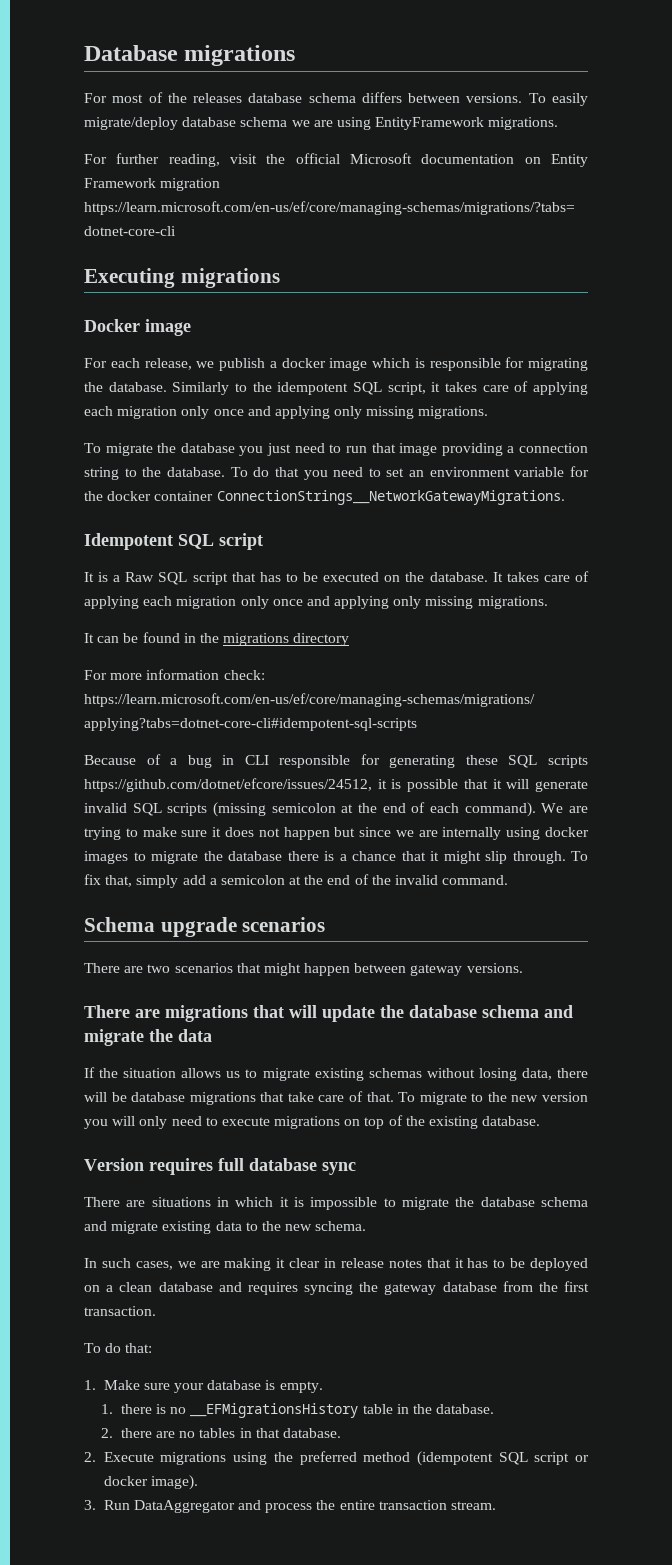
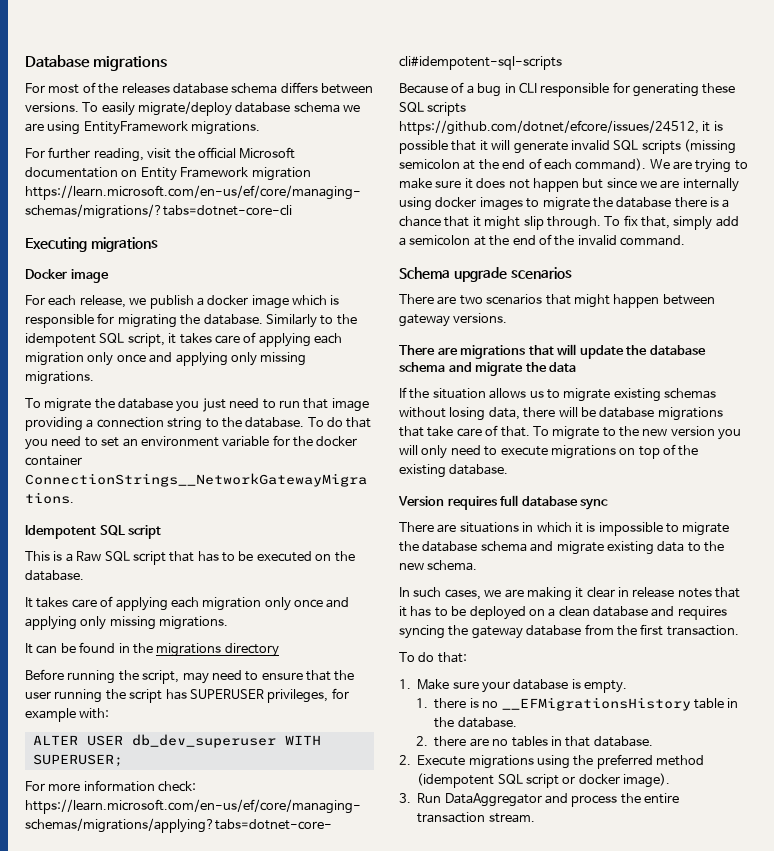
[84,572,94,582] It -> [25,551,50,561] This
(488, 577) none -> (84, 575) //
(350, 639) none -> [25,669,355,684] [25,688,349,703] [25,708,110,722] [32,734,321,748] [32,754,123,767] // Before running the script, may need to ensure that the user running the script has SUPERUSER privileges, for example with: // ALTER USER db_dev_superuser WITH SUPERUSER;

